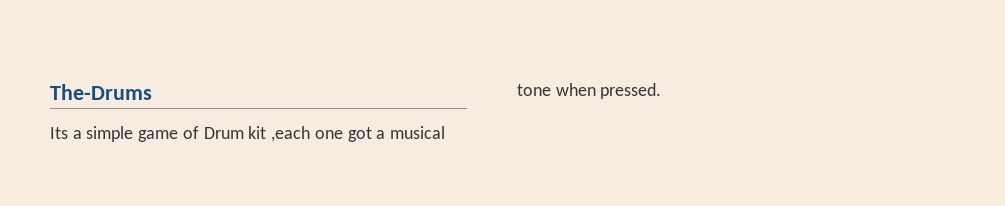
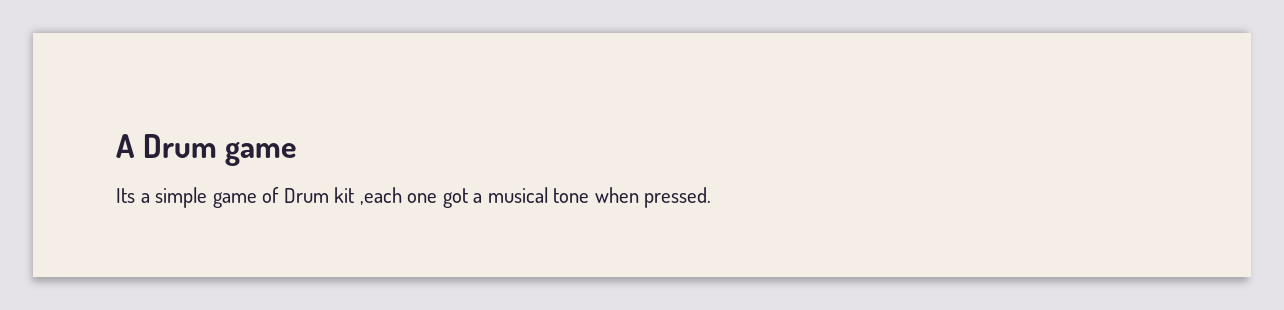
[50,84,152,100] The-Drums -> [116,134,297,166] A Drum game

